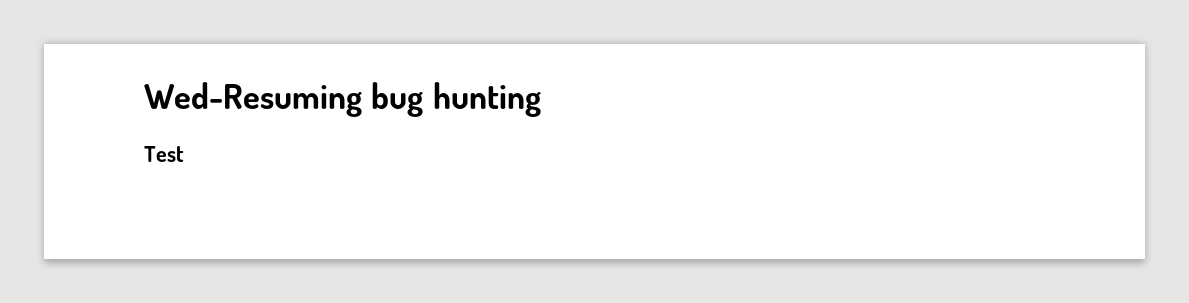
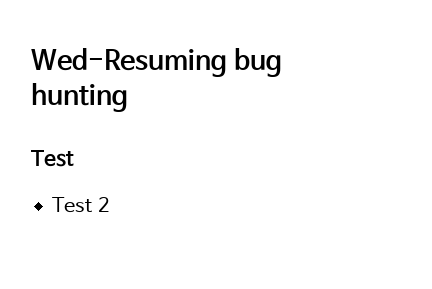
(184, 154) none -> [52,197,110,213] // Test 2

